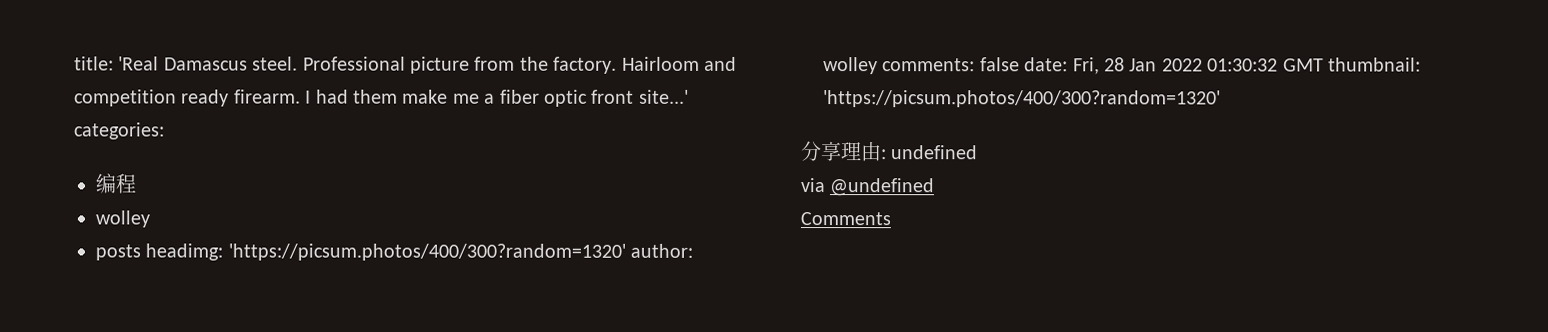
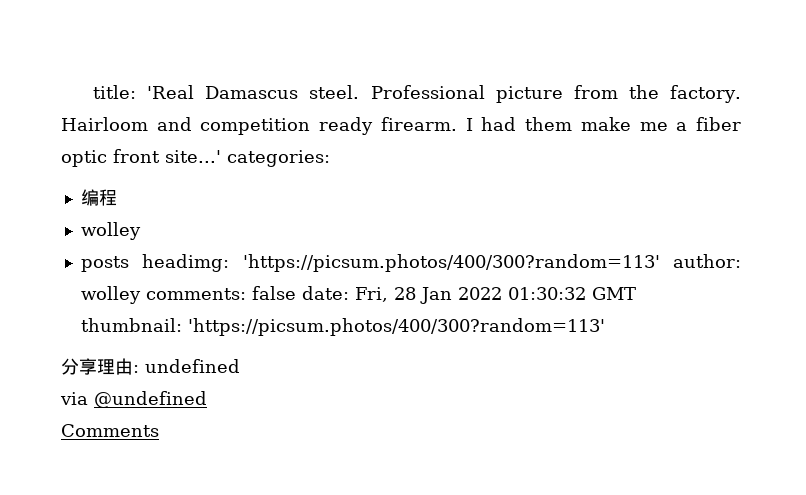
[227,243,626,261] 'https://picsum.photos/400/300?random=1320' -> [242,254,660,272] 'https://picsum.photos/400/300?random=113'
[823,90,1221,108] 'https://picsum.photos/400/300?random=1320' -> [187,318,605,336] 'https://picsum.photos/400/300?random=113'

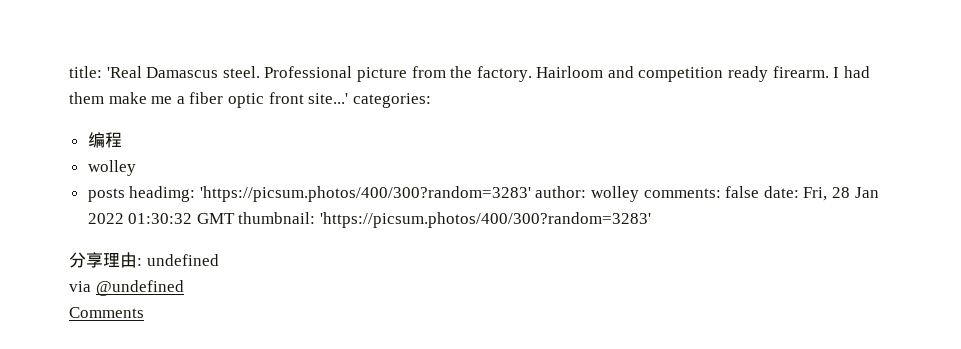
[242,254,660,272] 'https://picsum.photos/400/300?random=113' -> [199,186,531,202] 'https://picsum.photos/400/300?random=3283'
[187,318,605,336] 'https://picsum.photos/400/300?random=113' -> [320,212,652,228] 'https://picsum.photos/400/300?random=3283'

